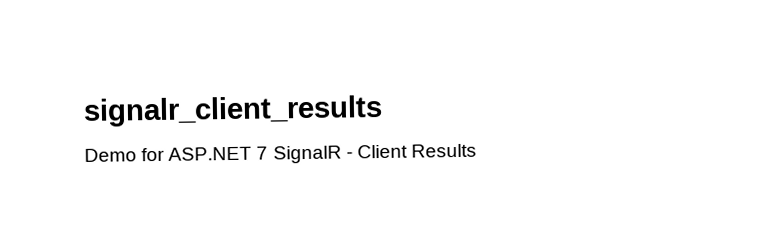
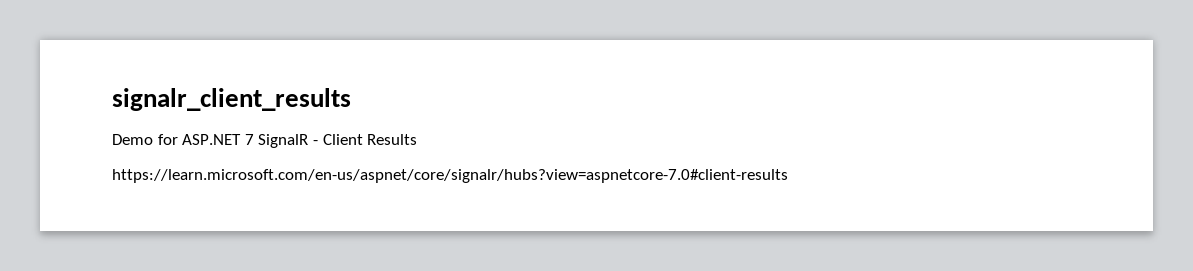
(477, 150) none -> [112,169,788,183] // https://learn.microsoft.com/en-us/aspnet/core/signalr/hubs?view=aspnetcore-7.0#client-results

